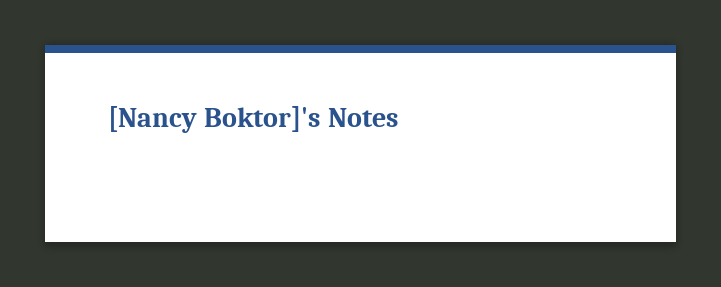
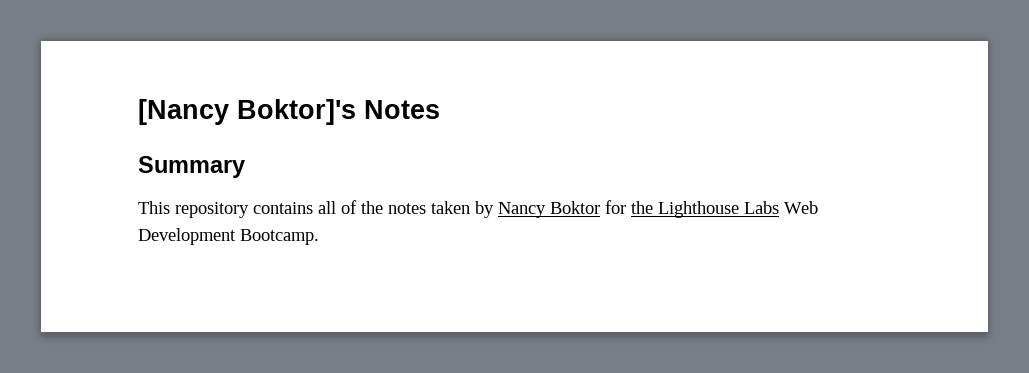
(398, 117) none -> [138,156,245,178] [138,200,818,218] [138,228,319,245] // Summary // This repository contains all of the notes taken by Nancy Boktor for the Lighthouse Labs Web Development Bootcamp.

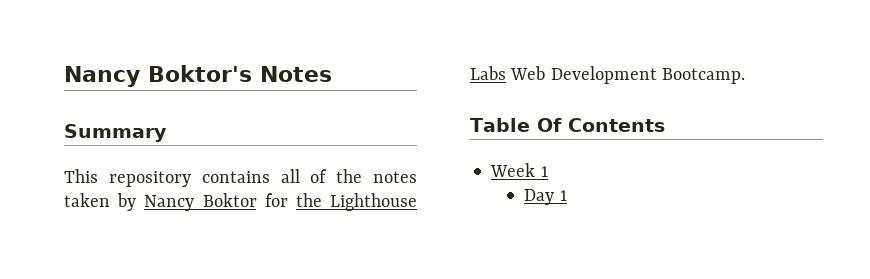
[138,99,356,125] [Nancy Boktor]'s -> [64,65,252,87] Nancy Boktor's
(319, 237) none -> [470,118,665,132] [490,163,548,177] [524,189,567,205] // Table Of Contents // Week 1 // Day 1

